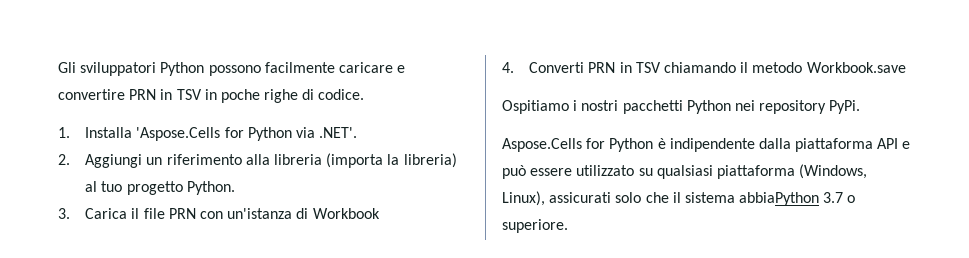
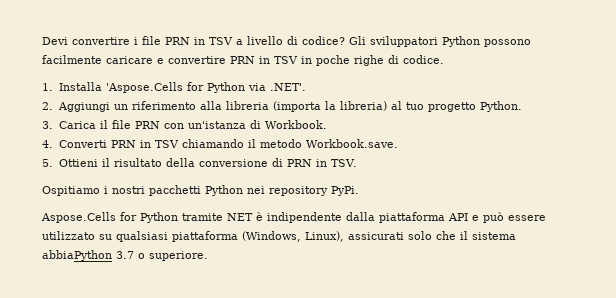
(58, 67) none -> [42,36,345,45] Devi convertire i file PRN in TSV a livello di codice?
[312,208,380,219] Workbook -> [264,120,327,129] Workbook.
[806,62,906,73] Workbook.save -> [305,139,398,148] [42,158,358,167] Workbook.save. // 5. Ottieni il risultato della conversione di PRN in TSV.
(654, 145) none -> [182,213,253,221] tramite NET

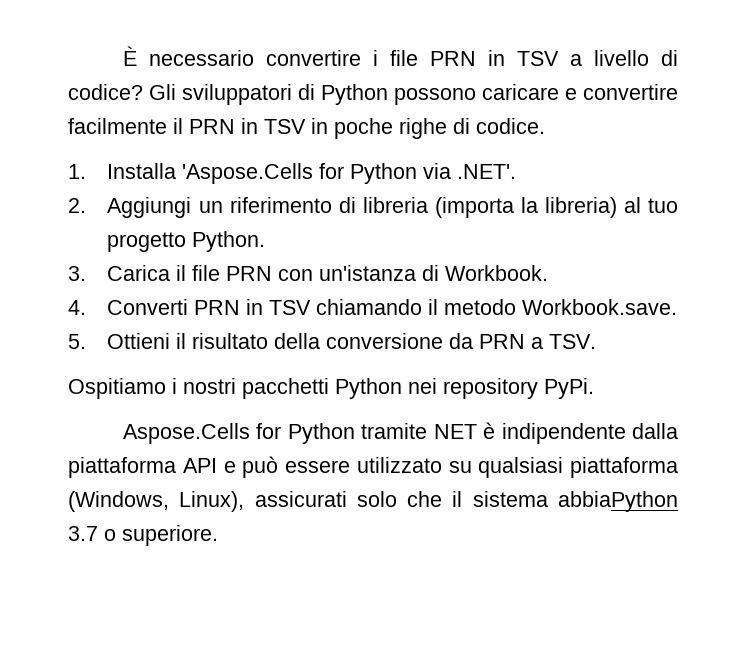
[42,37,68,45] Devi -> [122,46,254,66] È necessario
(438, 41) none -> [298,84,315,100] di
[42,55,102,64] facilmente -> (476, 96) none
(226, 60) none -> [68,118,183,134] facilmente il
[199,101,222,110] alla -> [338,197,356,213] di
[271,158,327,167] di PRN in -> [449,333,544,349] da PRN a

